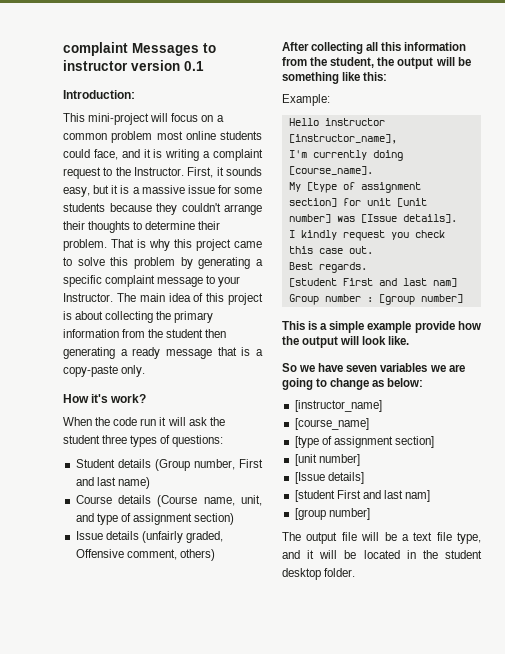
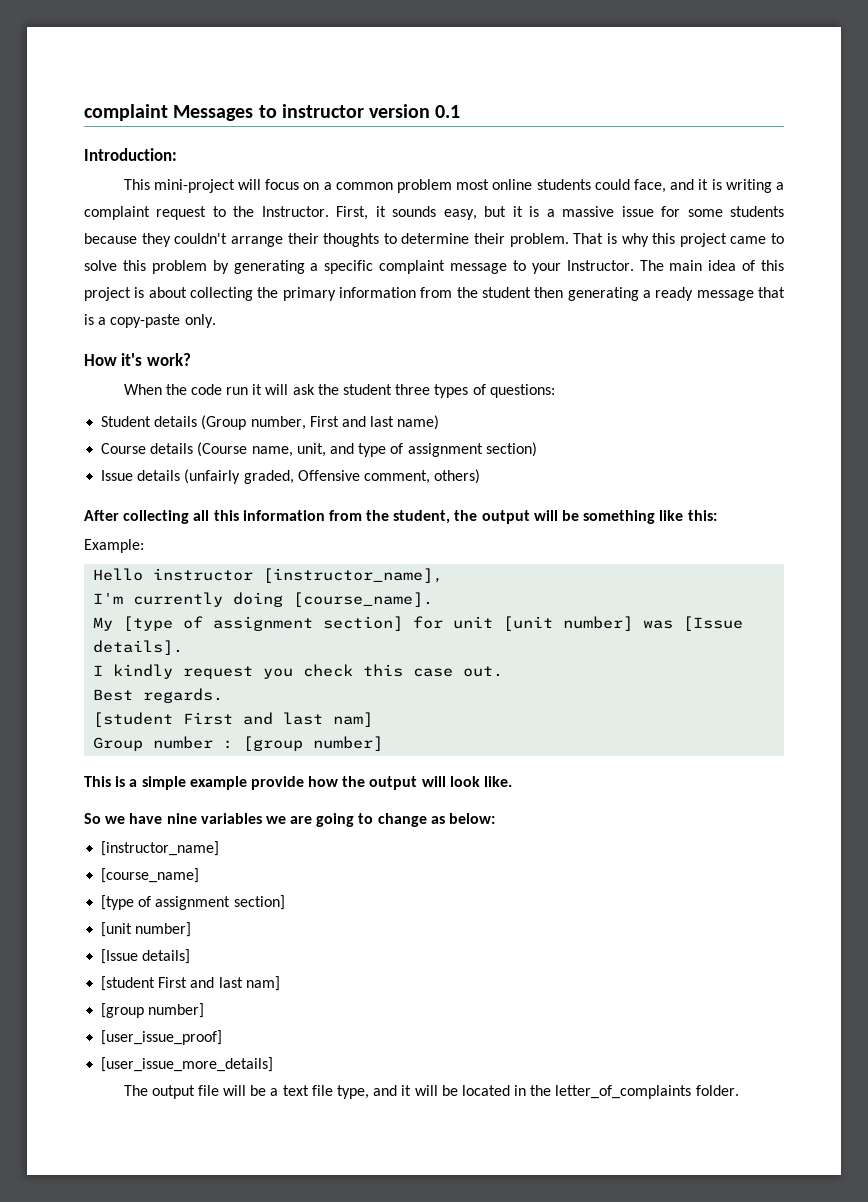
[346,365,378,372] seven -> [166,813,197,824] nine
(370, 514) none -> [101,1030,223,1045] [101,1057,274,1072] // [user_issue_proof] // [user_issue_more_details]
[445,550,482,559] [282,568,321,580] student desktop -> [555,1085,692,1099] letter_of_complaints

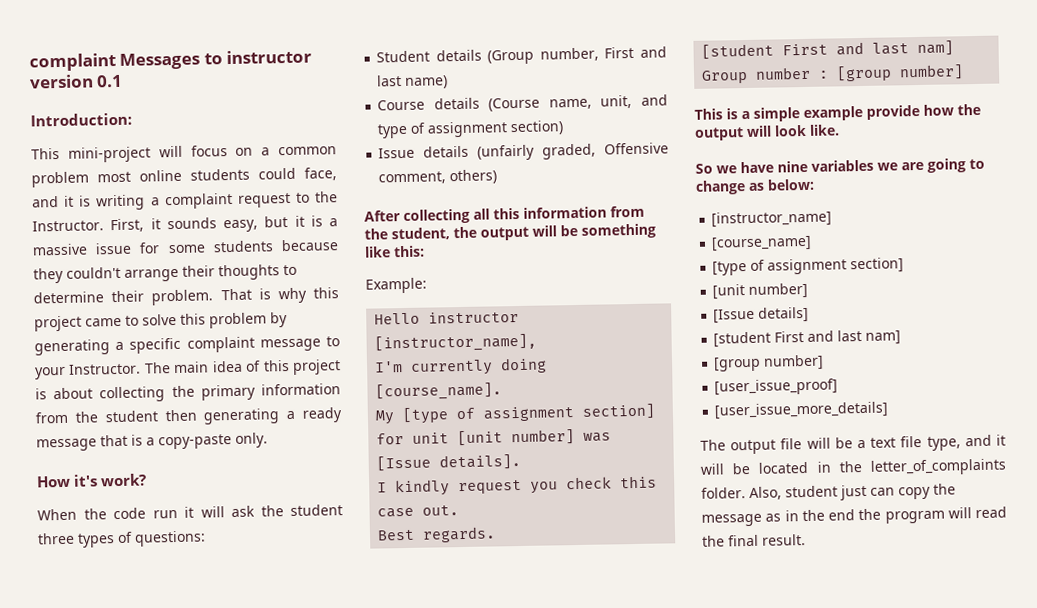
(739, 1090) none -> [749,483,956,501] [701,506,1007,527] [702,534,806,547] Also, student just can copy the message as in the end the program will read the final result.

